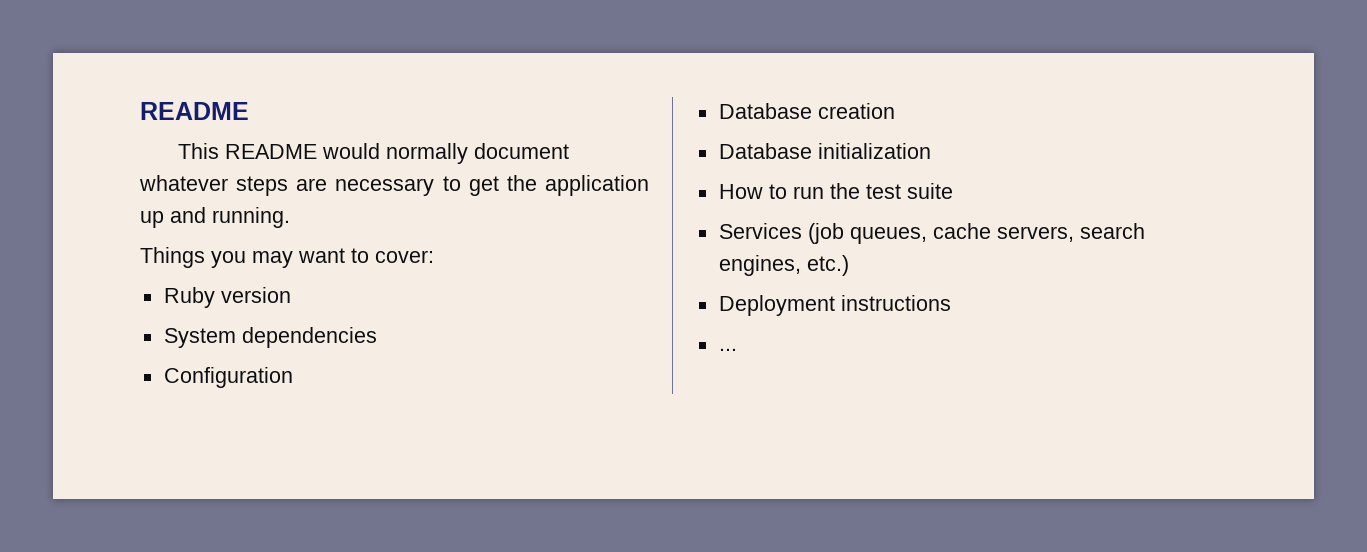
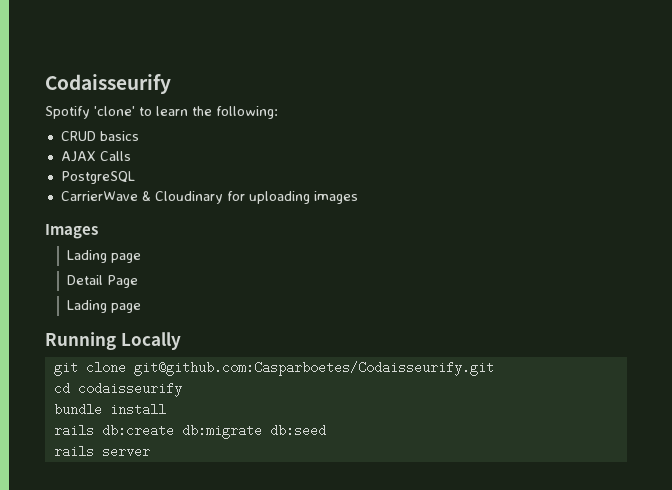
[140,102,249,120] [177,143,569,164] [139,175,650,196] [140,207,290,228] [140,247,434,268] [163,287,291,308] [163,327,377,348] [163,367,293,388] [718,103,895,119] [718,143,931,159] [718,183,953,199] [718,223,1145,244] [718,255,849,276] [718,295,951,316] [718,348,737,351] README // This README would normally document whatever steps are necessary to get the application up and running. // Things you may want to cover: // Ruby version // System dependencies // Configuration // Database creation // Database initialization // How to run the test suite // Services (job queues, cache servers, search engines, etc.) // Deployment instructions // ... -> [45,74,171,94] [45,106,278,119] [60,131,139,141] [60,151,131,162] [60,171,135,184] [60,191,358,204] [45,224,98,239] [66,250,141,263] [66,275,138,288] [66,300,141,313] [45,332,181,350] [53,361,494,376] [53,382,182,397] [53,403,166,416] [53,424,326,439] [53,445,150,458] Codaisseurify // Spotify 'clone' to learn the following: // CRUD basics // AJAX Calls // PostgreSQL // CarrierWave & Cloudinary for uploading images // Images // Lading page // Detail Page // Lading page // Running Locally // git clone git@github.com:Casparboetes/Codaisseurify.git // cd codaisseurify // bundle install // rails db:create db:migrate db:seed // rails server

